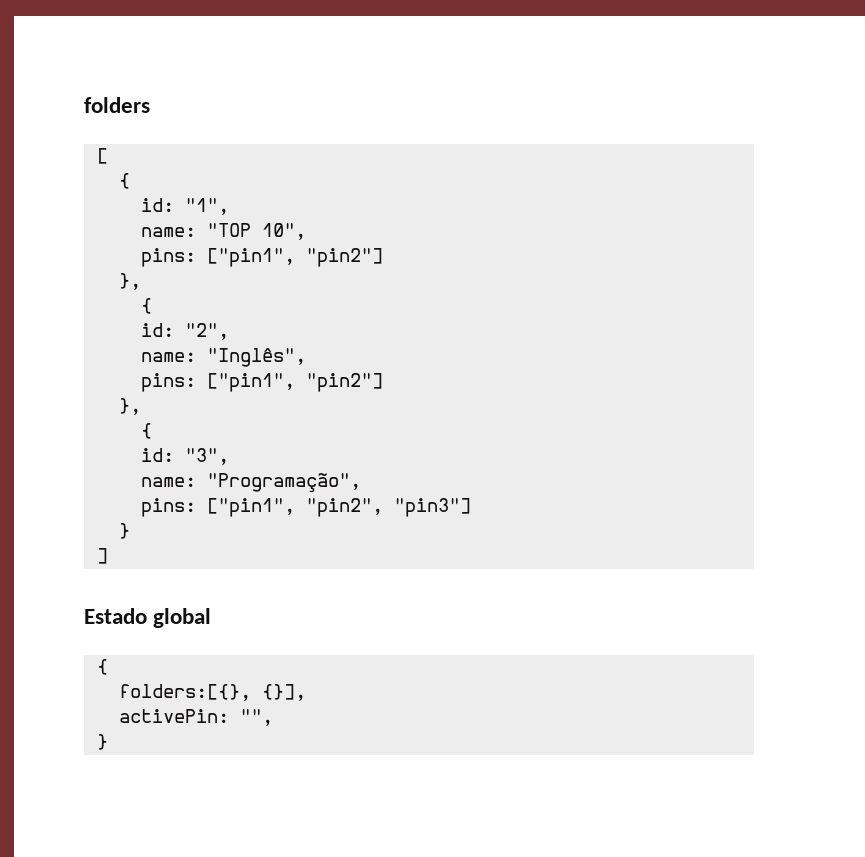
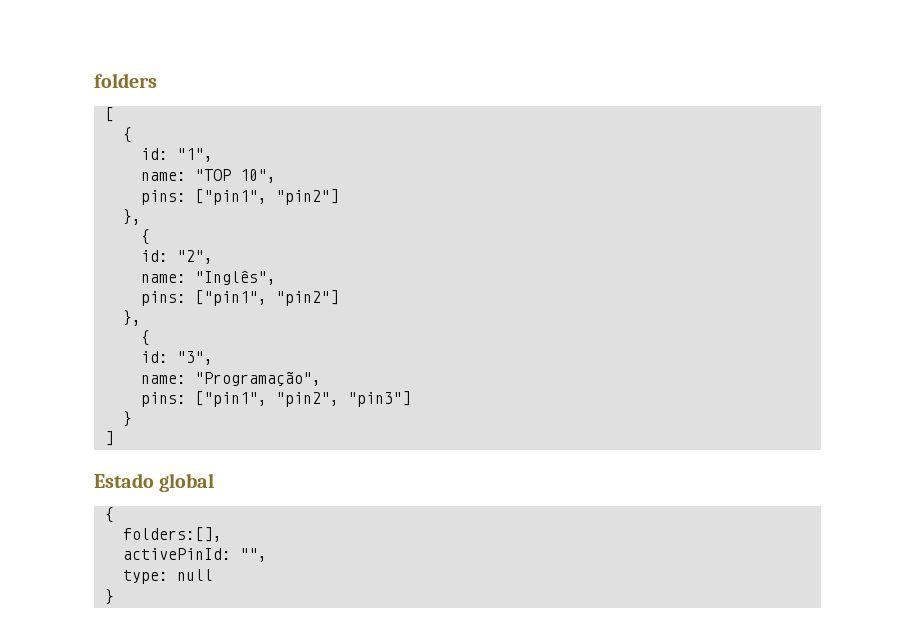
[118,684,306,701] [118,709,229,723] folders:[{}, {}], // activePin: -> [122,527,222,542] [122,548,231,560] folders:[], // activePinId:
(273, 717) none -> [122,569,213,584] // type: null

